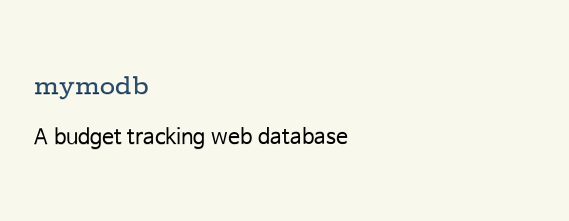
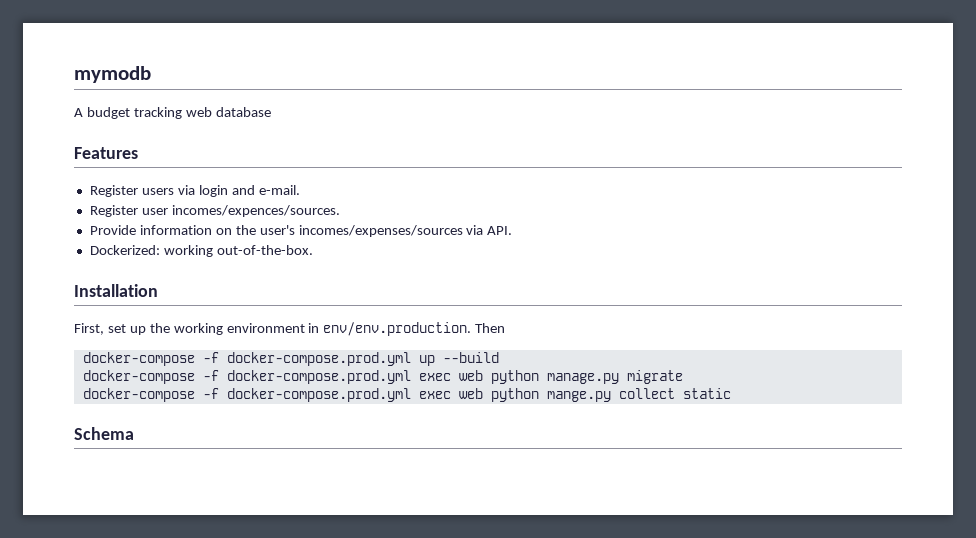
(349, 136) none -> [74,147,138,159] [89,185,300,197] [89,205,340,217] [89,225,513,237] [89,245,313,257] [74,284,158,297] [74,322,506,336] [82,352,499,366] [82,370,683,384] [82,388,731,402] [74,427,134,440] // Features // Register users via login and e-mail. // Register user incomes/expences/sources. // Provide information on the user's incomes/expenses/sources via API. // Dockerized: working out-of-the-box. // Installation // First, set up the working environment in env/env.production. Then // docker-compose -f docker-compose.prod.yml up --build // docker-compose -f docker-compose.prod.yml exec web python manage.py migrate // docker-compose -f docker-compose.prod.yml exec web python mange.py collect static // Schema

